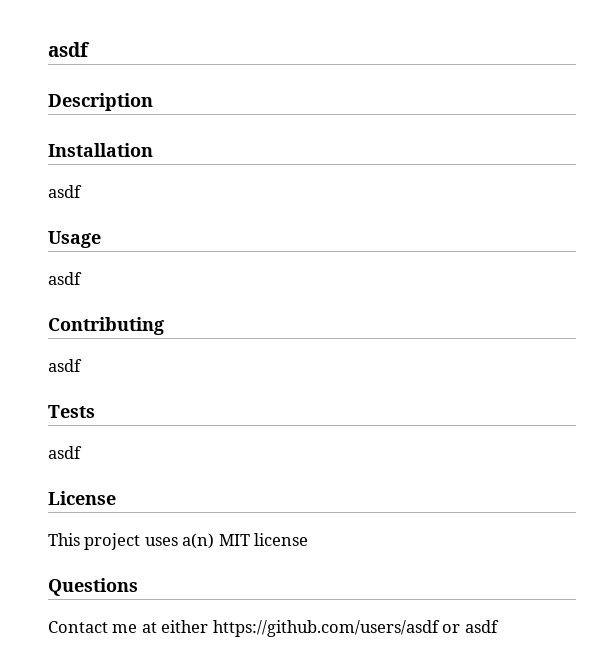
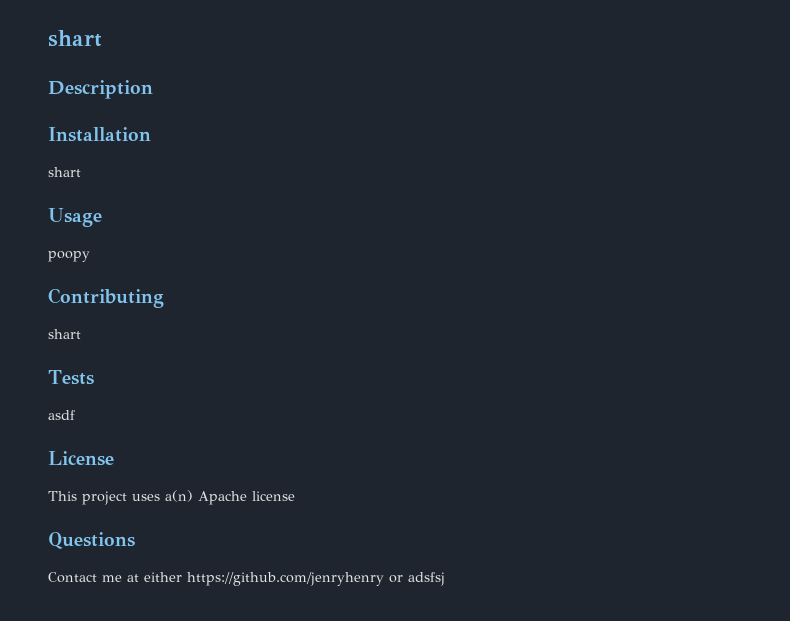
[48,42,90,57] asdf -> [48,30,102,47] shart
[48,185,82,198] asdf -> [48,167,81,177] shart
[48,272,82,285] asdf -> [48,251,90,262] poopy
[48,359,82,372] asdf -> [48,329,81,339] shart
[218,534,250,546] MIT -> [198,491,247,505] Apache
[212,620,499,637] https://github.com/users/asdf or asdf -> [187,572,445,586] https://github.com/jenryhenry or adsfsj

